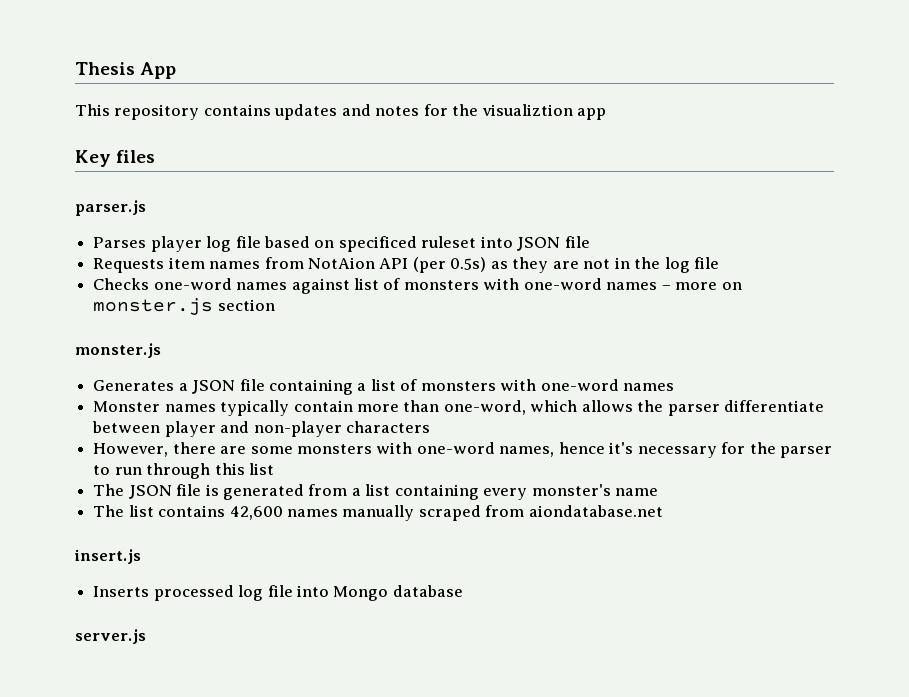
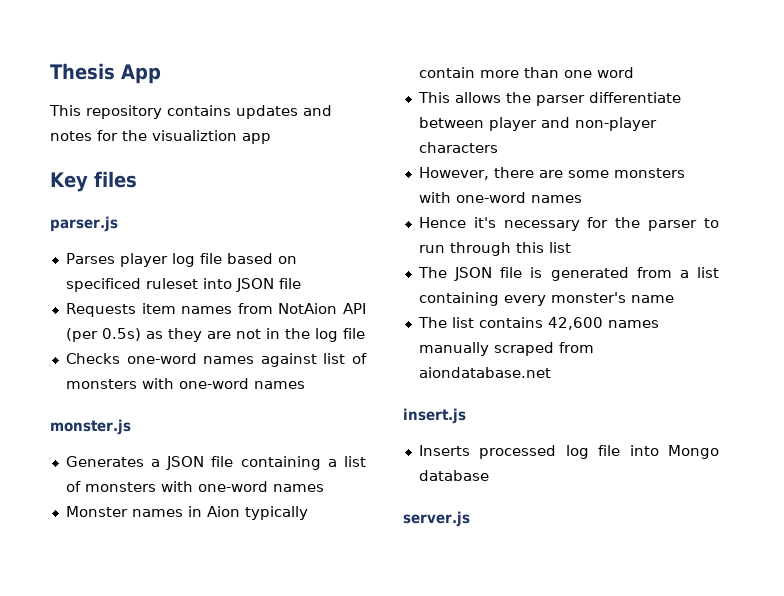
[661,282,742,290] [93,298,275,315] – more on monster.js section -> (305, 385) none
(216, 408) none -> [187,506,240,517] in Aion
[443,400,578,415] one-word, which -> [563,67,634,78] [417,92,450,103] one word // This
[499,442,605,457] names, hence -> [530,195,582,203] [418,217,466,228] names // Hence

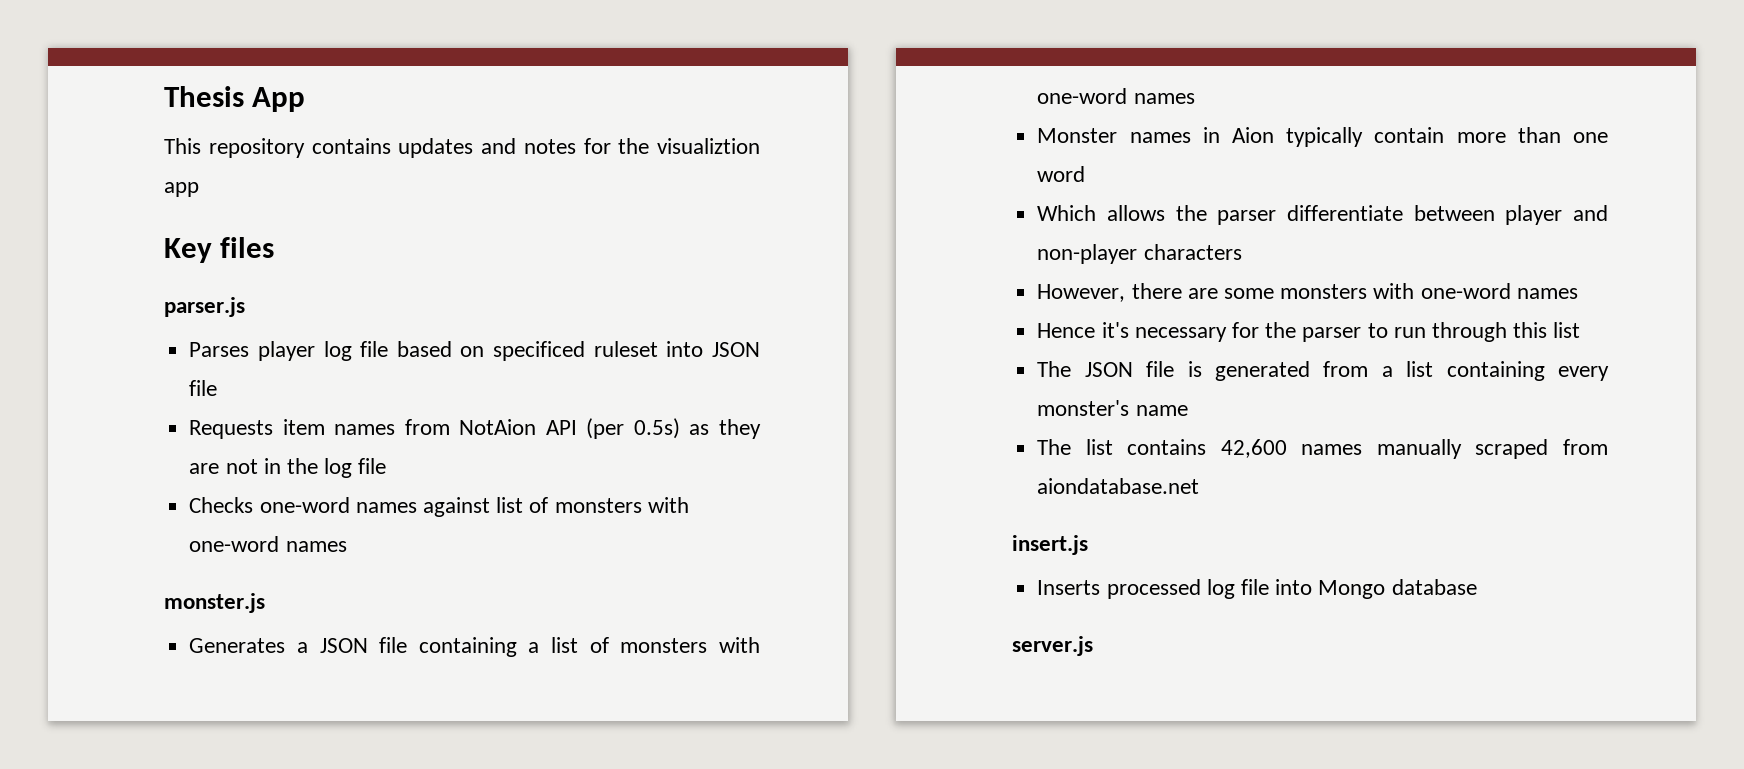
[417,92,450,103] This -> [1037,205,1097,221] Which

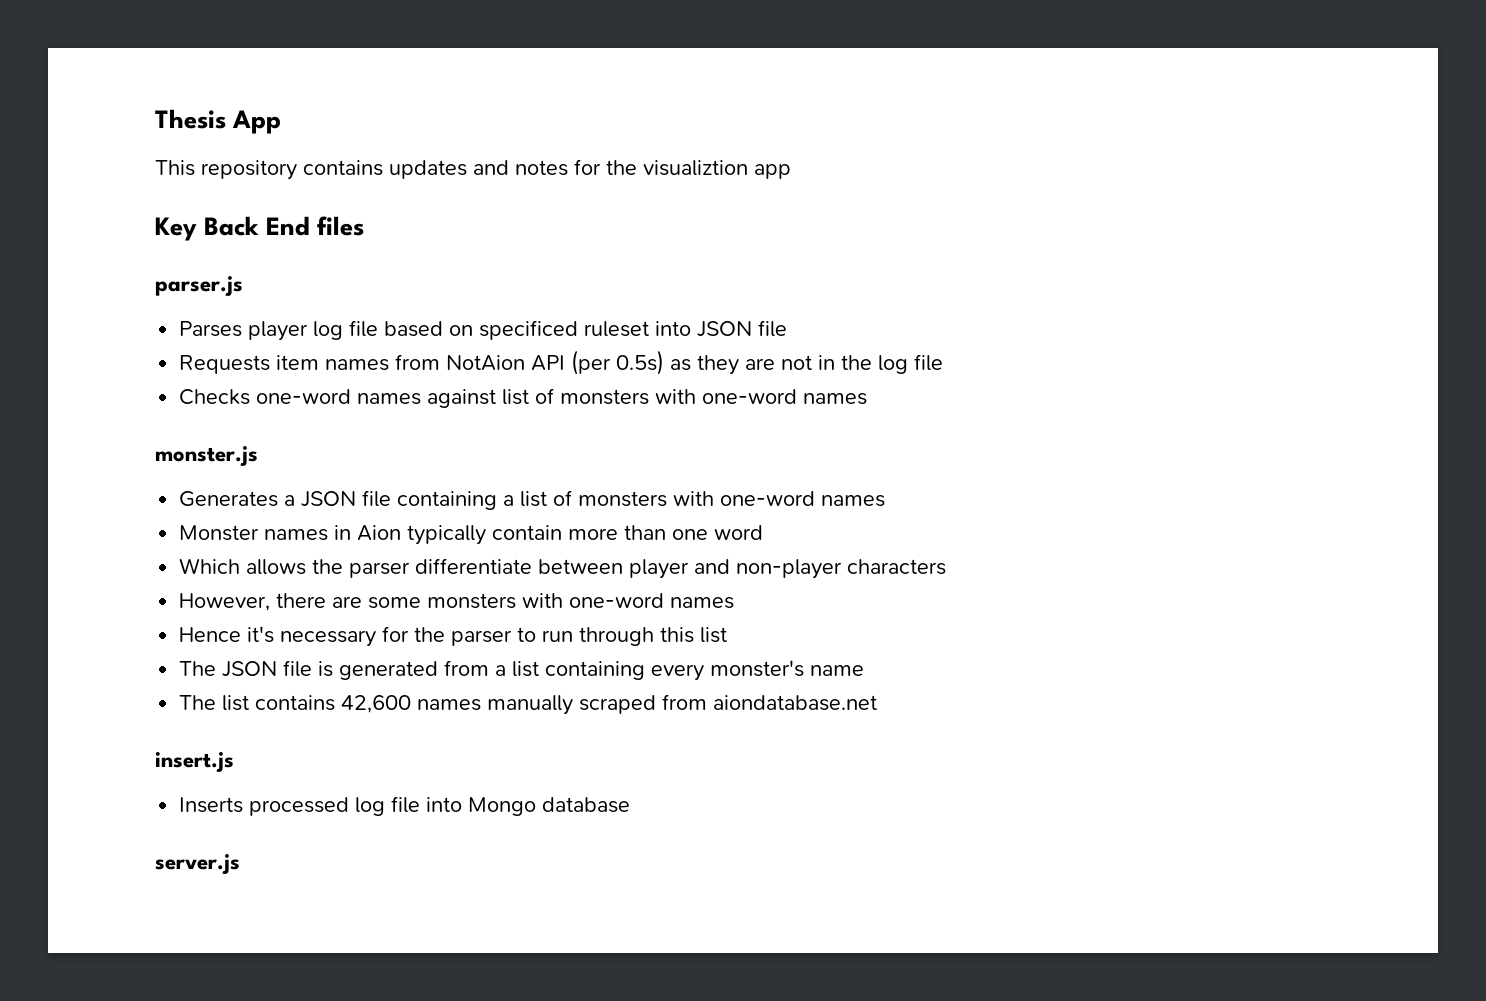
(212, 250) none -> [204,216,311,236] Back End

